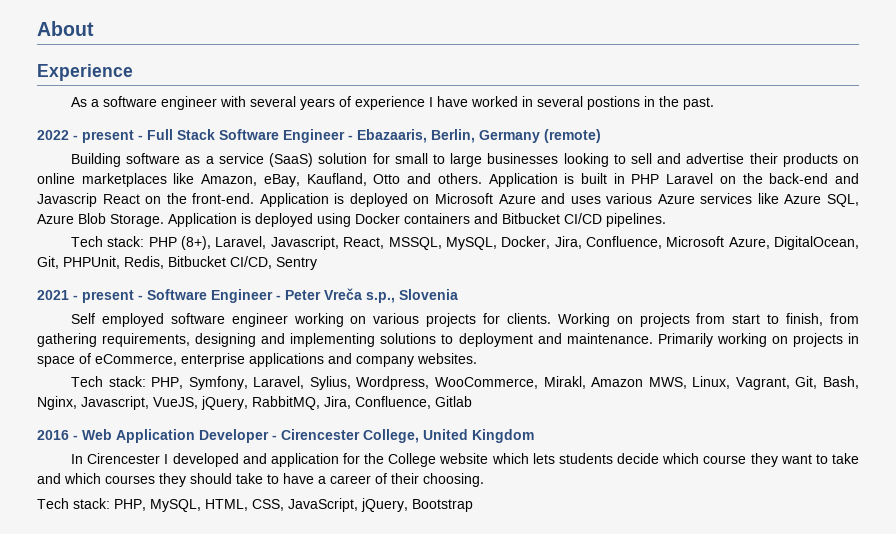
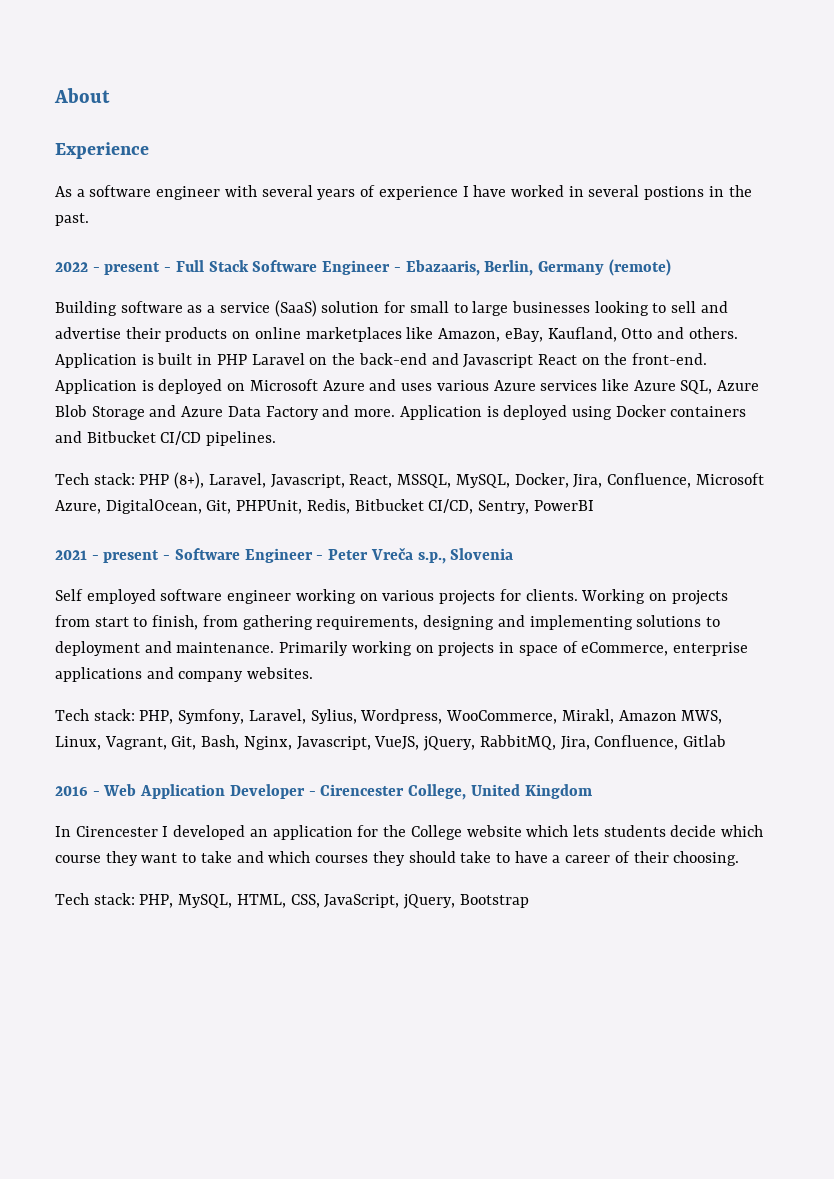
[37,193,97,207] Javascrip -> [463,354,534,368] Javascript
[110,214,164,227] Storage. -> [91,405,396,420] Storage and Azure Data Factory and more.
[276,257,317,270] Sentry -> [478,500,594,514] Sentry, PowerBI
[242,453,267,464] and -> [249,829,268,837] an

